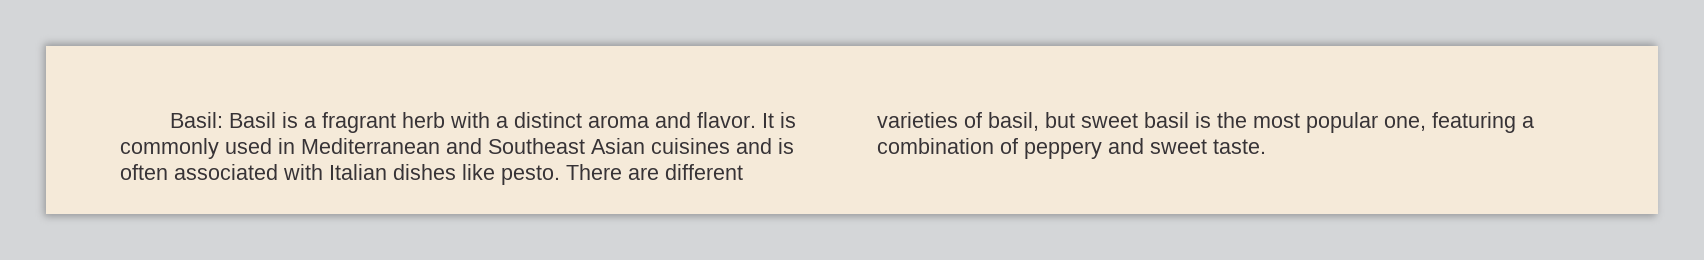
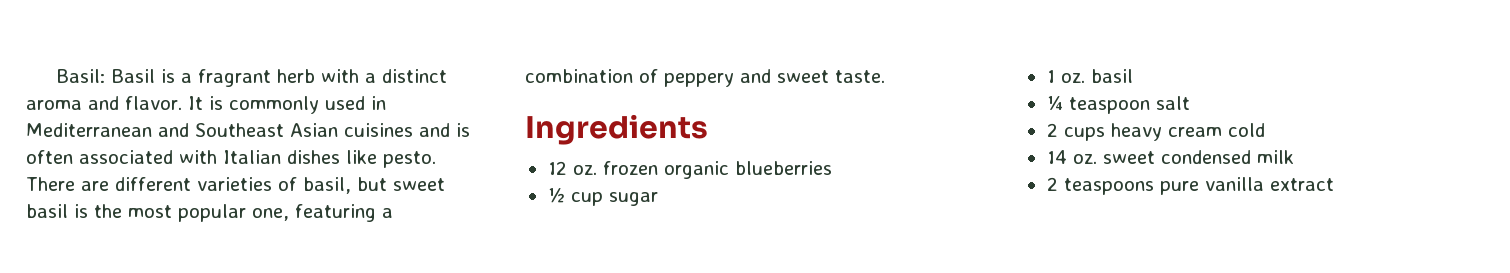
(1266, 146) none -> [525,114,708,145] [547,161,832,179] [547,188,658,206] [1046,69,1133,83] [1046,96,1190,114] [1046,123,1265,141] [1046,150,1294,164] [1046,177,1334,195] // Ingredients // 12 oz. frozen organic blueberries // ½ cup sugar // 1 oz. basil // ¼ teaspoon salt // 2 cups heavy cream cold // 14 oz. sweet condensed milk // 2 teaspoons pure vanilla extract

